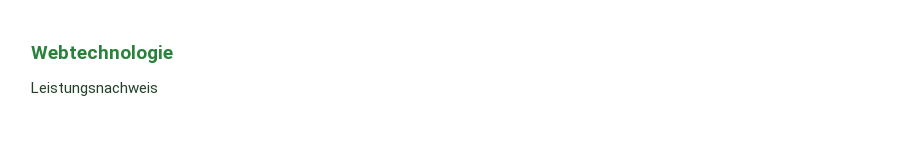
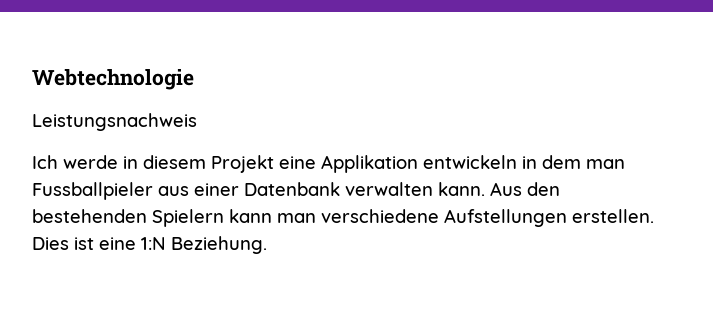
(158, 89) none -> [32,155,625,173] [32,182,560,200] [32,209,654,227] [32,236,267,254] // Ich werde in diesem Projekt eine Applikation entwickeln in dem man Fussballpieler aus einer Datenbank verwalten kann. Aus den bestehenden Spielern kann man verschiedene Aufstellungen erstellen. Dies ist eine 1:N Beziehung.

